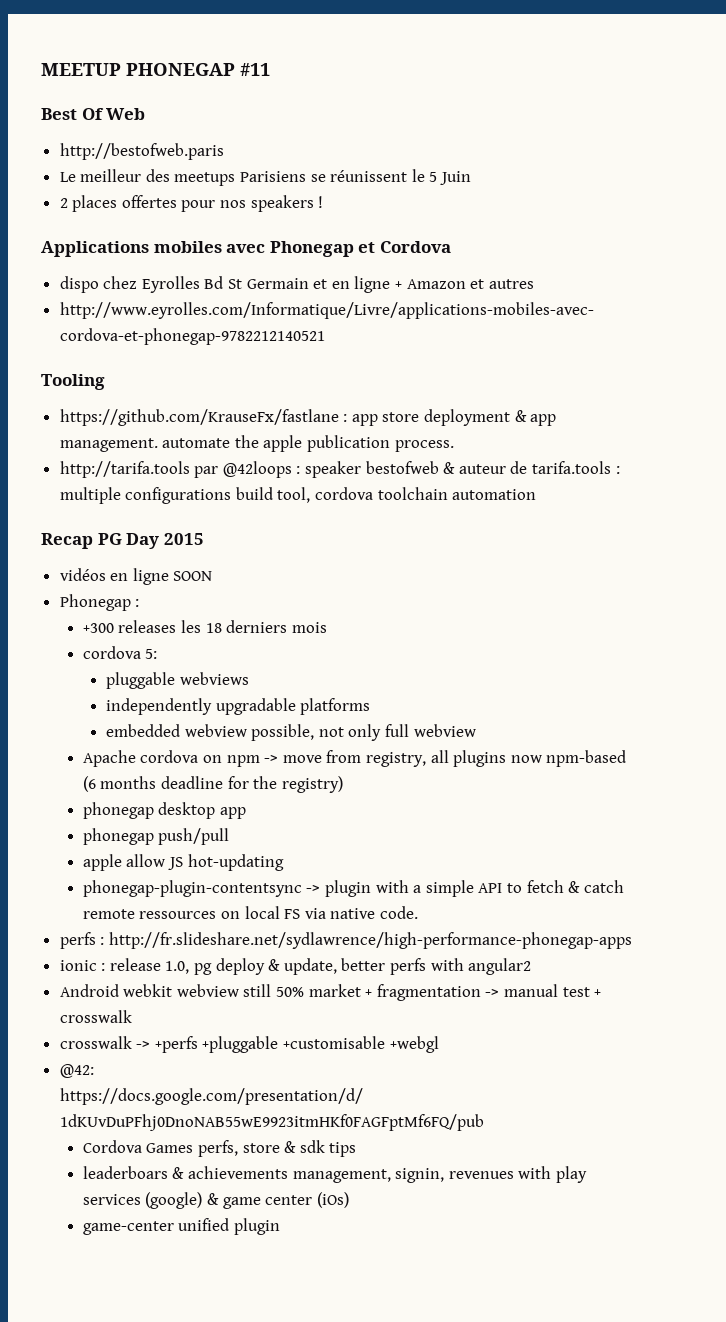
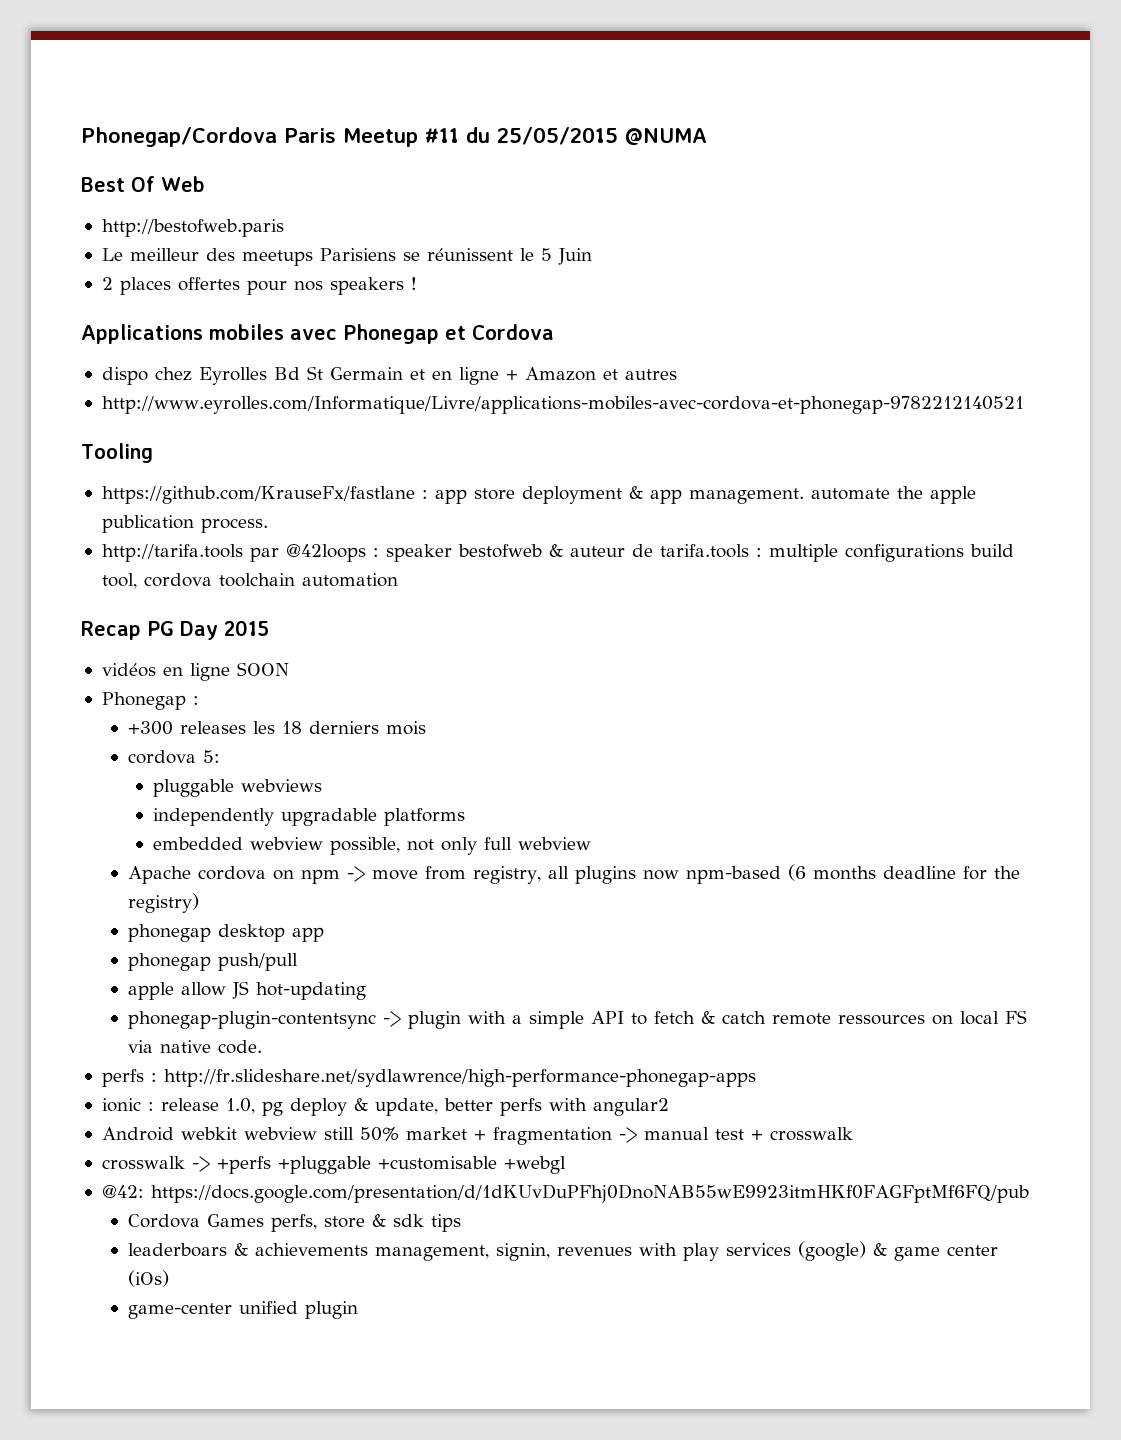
[41,63,270,76] MEETUP PHONEGAP #11 -> [81,127,707,147] Phonegap/Cordova Paris Meetup #11 du 25/05/2015 @NUMA

